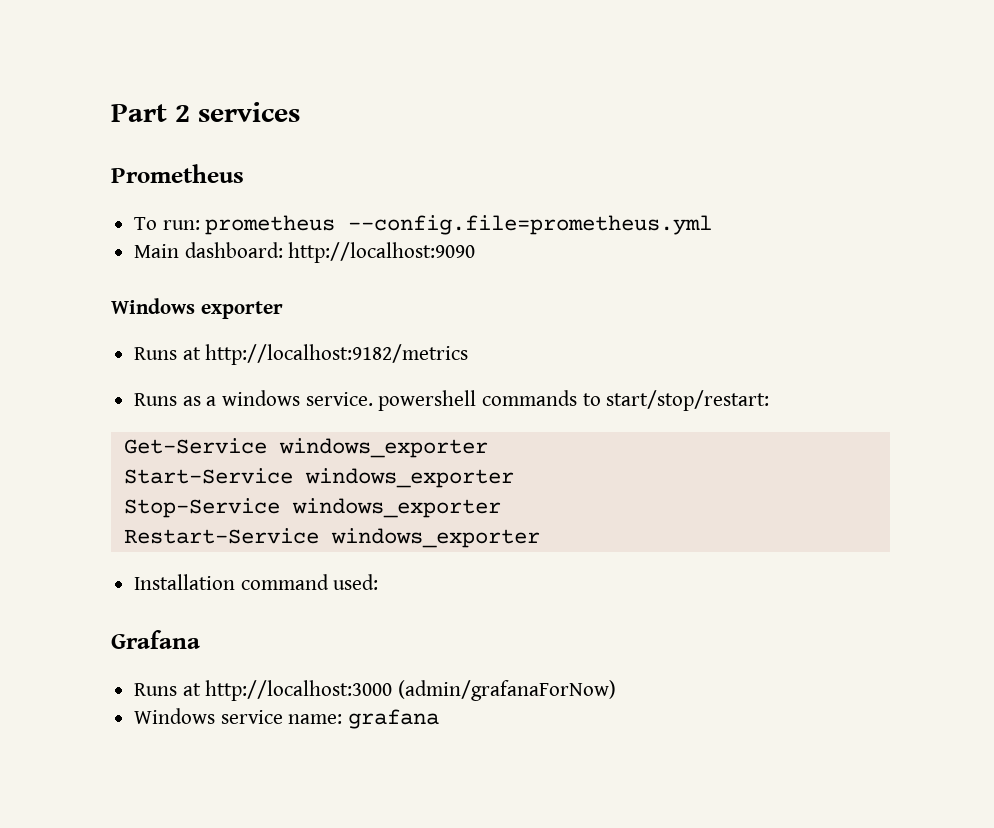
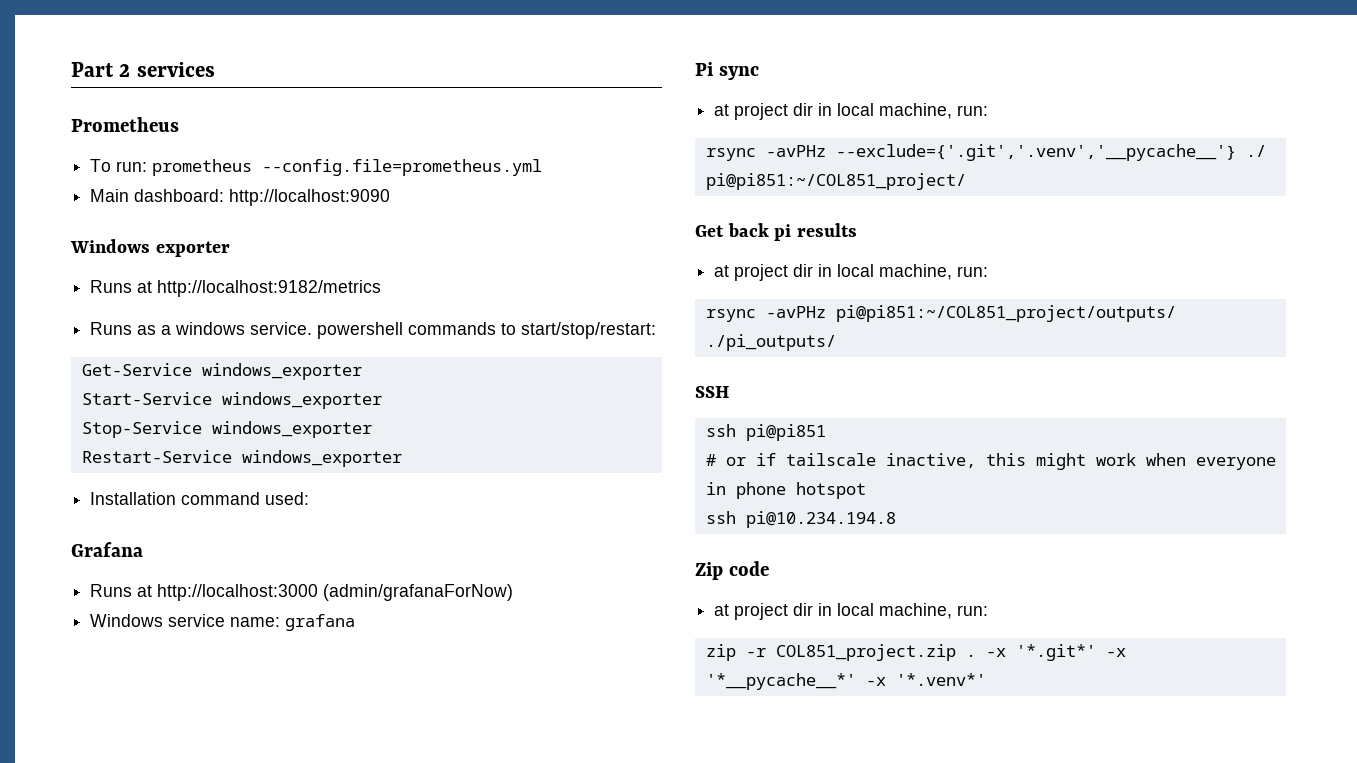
(440, 719) none -> [695,62,759,80] [714,103,989,120] [705,144,1266,161] [705,173,966,190] [695,223,858,241] [714,264,989,281] [705,305,1176,322] [705,334,836,351] [695,386,729,398] [705,424,826,441] [705,453,1276,470] [705,482,866,499] [705,511,896,528] [695,561,769,580] [714,603,989,620] [705,644,1126,661] [705,673,986,690] // Pi sync // at project dir in local machine, run: // rsync -avPHz --exclude={'.git','.venv','__pycache__'} ./ pi@pi851:~/COL851_project/ // Get back pi results // at project dir in local machine, run: // rsync -avPHz pi@pi851:~/COL851_project/outputs/ ./pi_outputs/ // SSH // ssh pi@pi851 // # or if tailscale inactive, this might work when everyone in phone hotspot // ssh pi@10.234.194.8 // Zip code // at project dir in local machine, run: // zip -r COL851_project.zip . -x '*.git*' -x '*__pycache__*' -x '*.venv*'

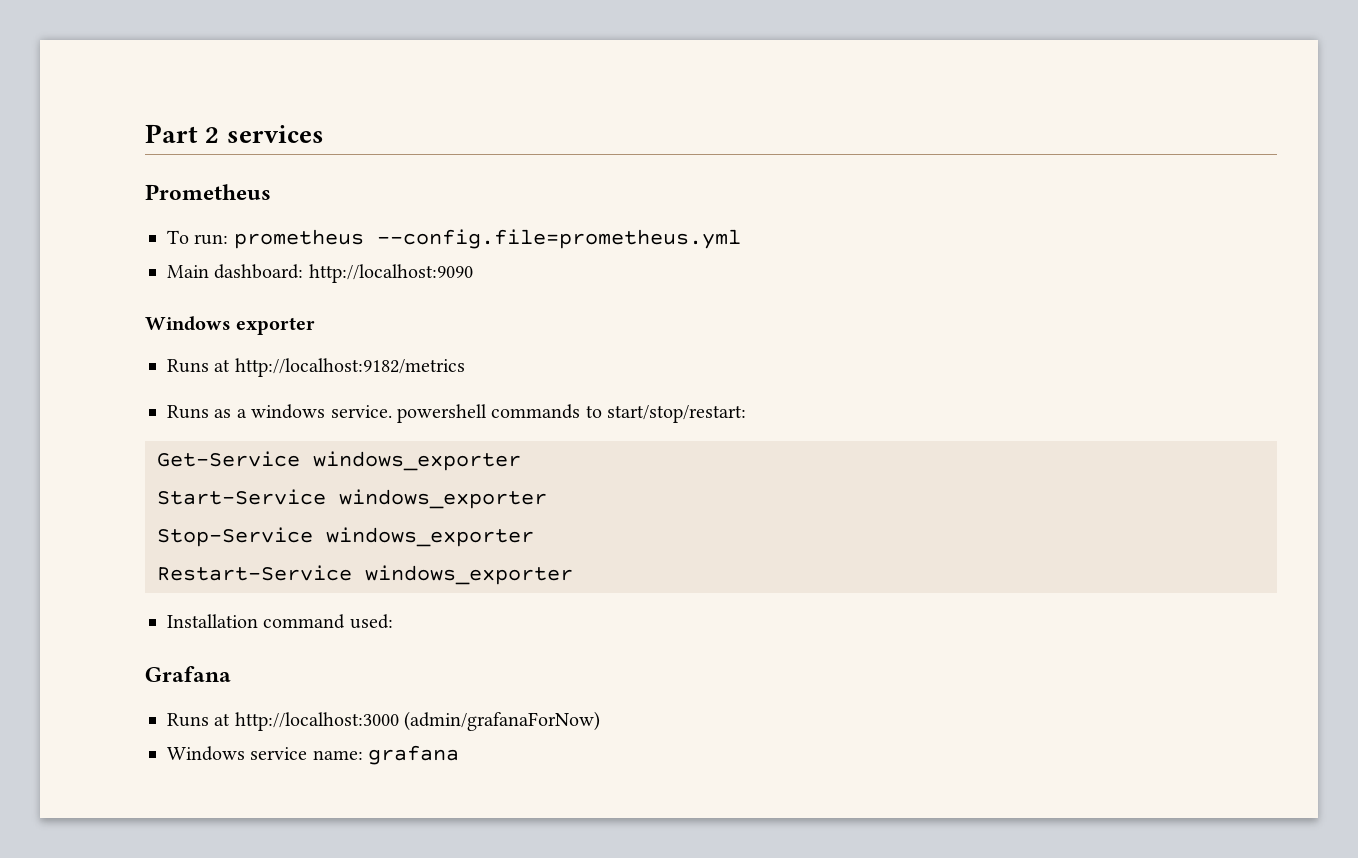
[695,62,759,80] [714,103,989,120] [705,144,1266,161] [705,173,966,190] [695,223,858,241] [714,264,989,281] [705,305,1176,322] [705,334,836,351] [695,386,729,398] [705,424,826,441] [705,453,1276,470] [705,482,866,499] [705,511,896,528] [695,561,769,580] [714,603,989,620] [705,644,1126,661] [705,673,986,690] // Pi sync // at project dir in local machine, run: // rsync -avPHz --exclude={'.git','.venv','__pycache__'} ./ pi@pi851:~/COL851_project/ // Get back pi results // at project dir in local machine, run: // rsync -avPHz pi@pi851:~/COL851_project/outputs/ ./pi_outputs/ // SSH // ssh pi@pi851 // # or if tailscale inactive, this might work when everyone in phone hotspot // ssh pi@10.234.194.8 // Zip code // at project dir in local machine, run: // zip -r COL851_project.zip . -x '*.git*' -x '*__pycache__*' -x '*.venv*' -> (460, 755) none

